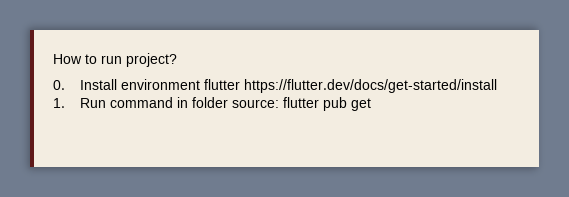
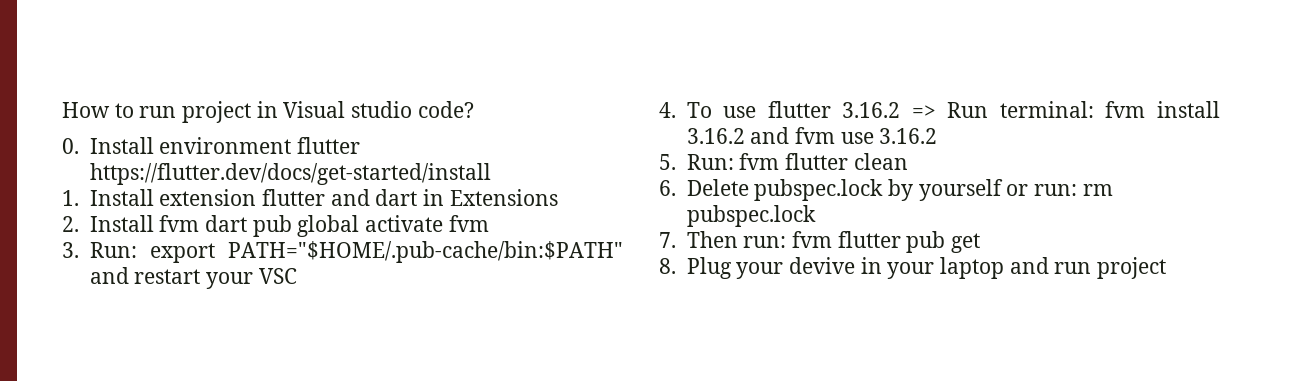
[126,53,177,67] project? -> [182,101,474,123] project in Visual studio code?
[80,97,372,111] Run command in folder source: flutter pub get -> [89,189,558,206] [62,215,489,237] [62,241,623,263] [89,267,297,289] [659,101,1220,118] [686,127,938,144] [659,153,908,170] [659,179,1113,201] [686,205,816,227] [659,231,980,253] [659,257,1166,279] Install extension flutter and dart in Extensions // 2. Install fvm dart pub global activate fvm // 3. Run: export PATH="$HOME/.pub-cache/bin:$PATH" and restart your VSC // 4. To use flutter 3.16.2 => Run terminal: fvm install 3.16.2 and fvm use 3.16.2 // 5. Run: fvm flutter clean // 6. Delete pubspec.lock by yourself or run: rm pubspec.lock // 7. Then run: fvm flutter pub get // 8. Plug your devive in your laptop and run project

